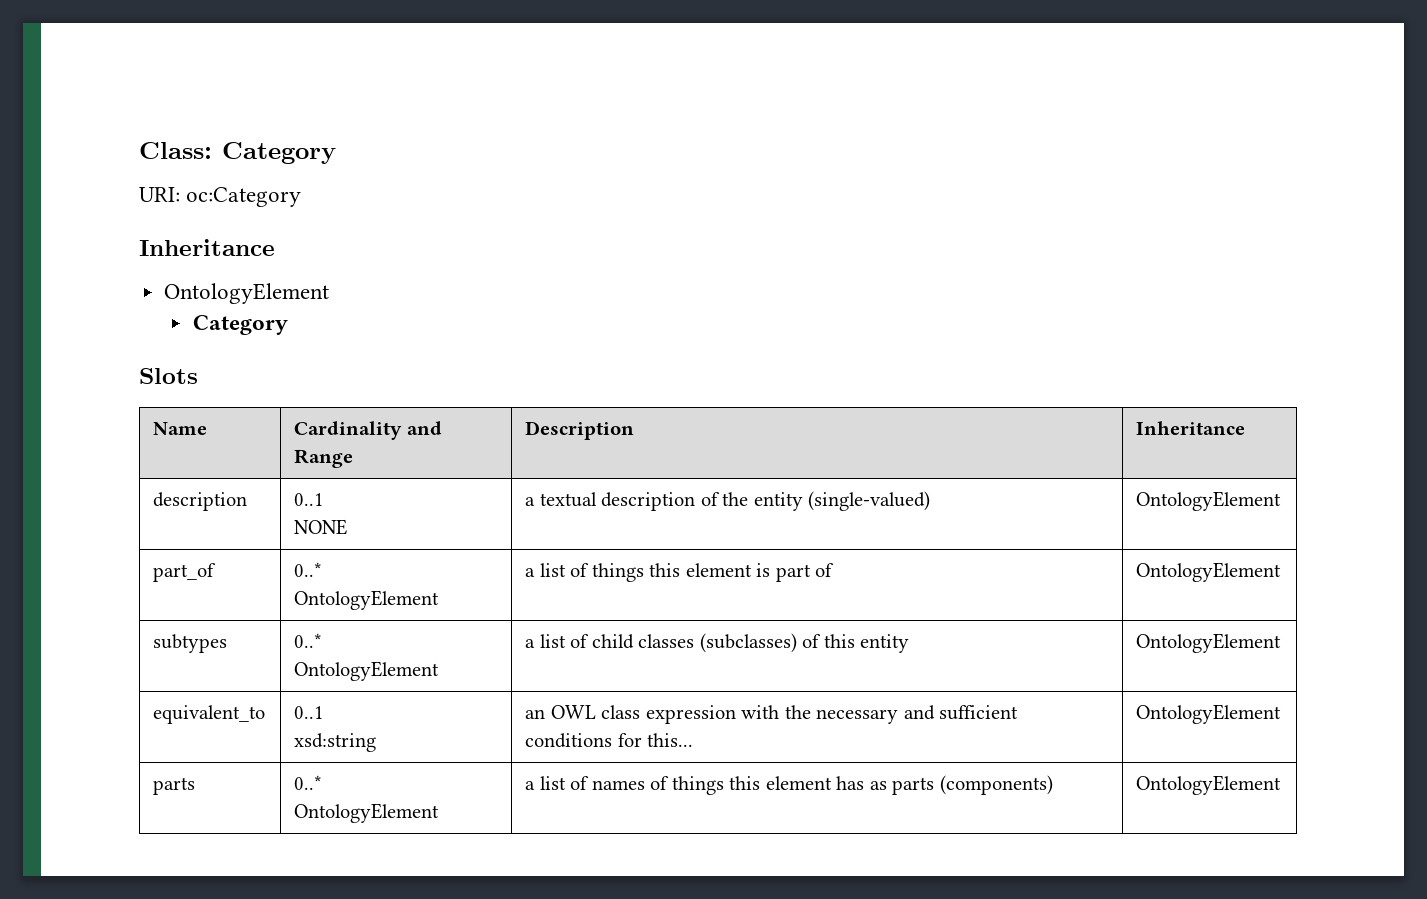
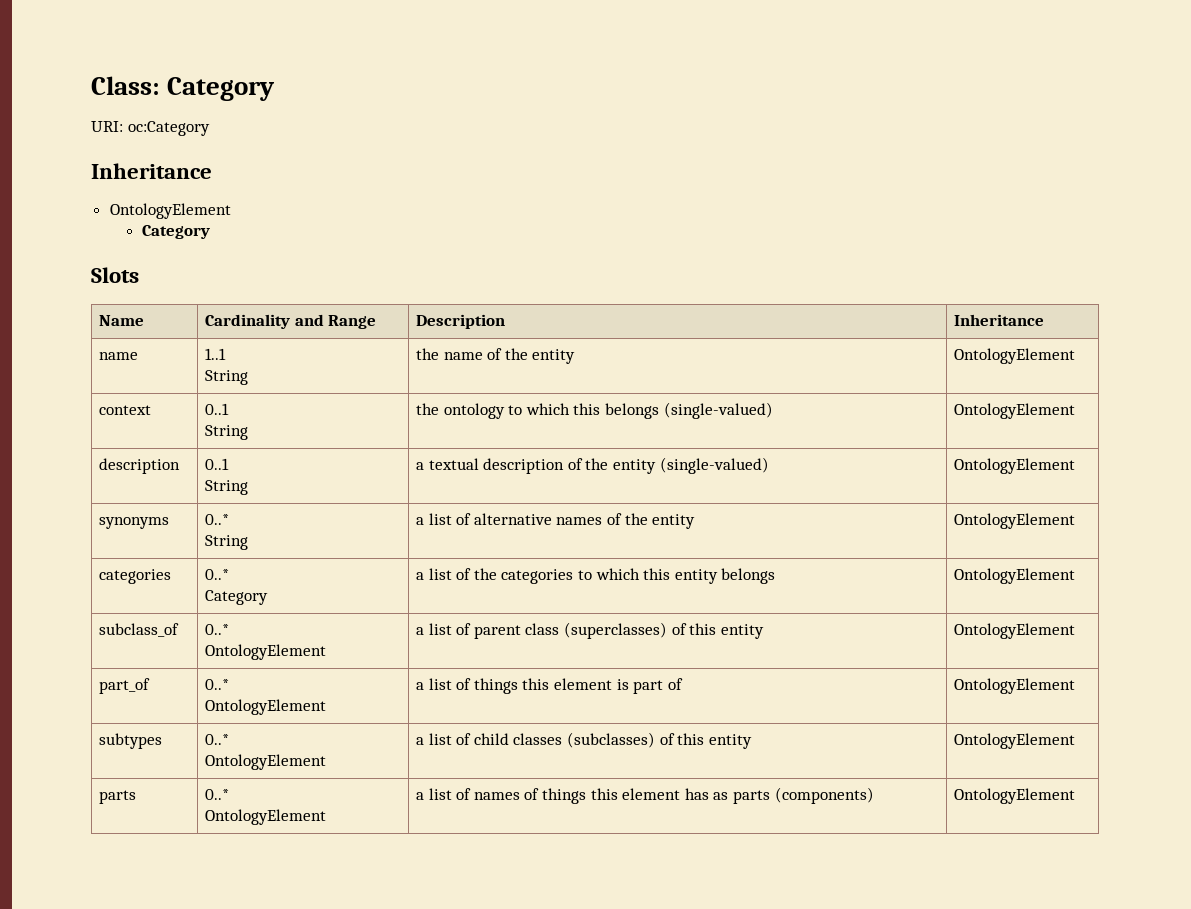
(1246, 428) none -> [99,352,139,360] [205,348,227,360] [205,370,249,385] [416,348,576,364] [954,348,1076,364] [99,405,152,415] [205,403,230,415] [205,425,249,440] [416,402,773,419] [954,403,1076,419] // name | 1..1 // String | the name of the entity | OntologyElement // context | 0..1 // String | the ontology to which this belongs (single-valued) | OntologyElement
[294,519,348,535] // NONE -> [205,480,249,495] // String
(1282, 501) none -> [99,517,170,529] [205,514,230,525] [205,535,249,550] [416,513,696,529] [954,513,1076,529] [99,569,172,584] [205,569,230,580] [205,590,269,605] [416,568,776,584] [954,568,1076,584] [99,623,180,637] [205,624,230,635] [205,644,327,660] [416,622,764,639] [954,623,1076,639] // synonyms | 0..* // String | a list of alternative names of the entity | OntologyElement // categories | 0..* // Category | a list of the categories to which this entity belongs | OntologyElement // subclass_of | 0..* // OntologyElement | a list of parent class (superclasses) of this entity | OntologyElement
[153,705,266,724] [294,706,325,719] [294,733,377,752] [525,705,1019,724] [525,733,694,748] [1136,704,1282,724] // equivalent_to | 0..1 // xsd:string | an OWL class expression with the necessary and sufficient conditions for this... | OntologyElement -> (1076, 741) none

